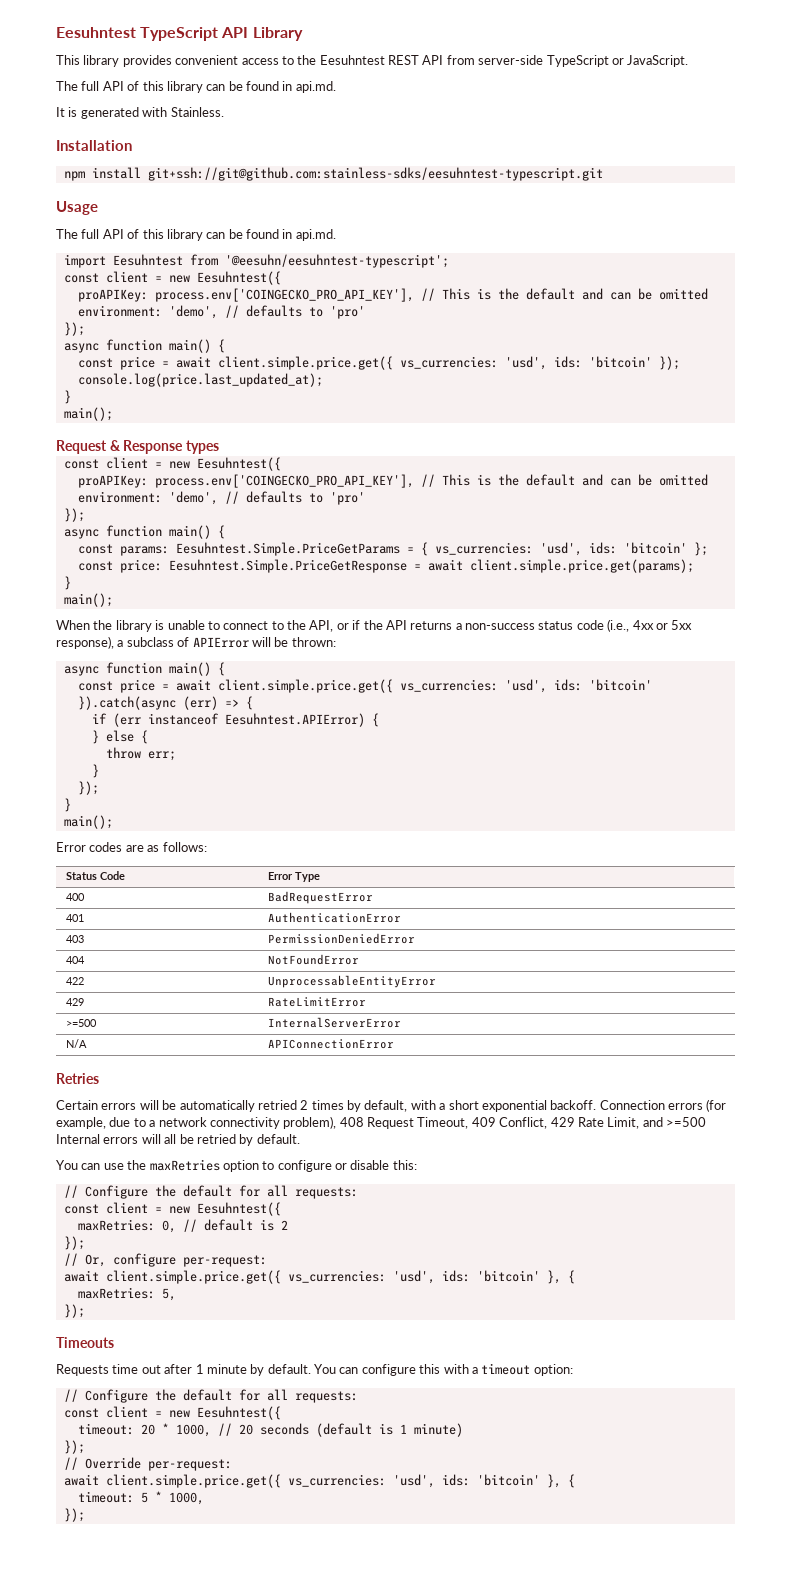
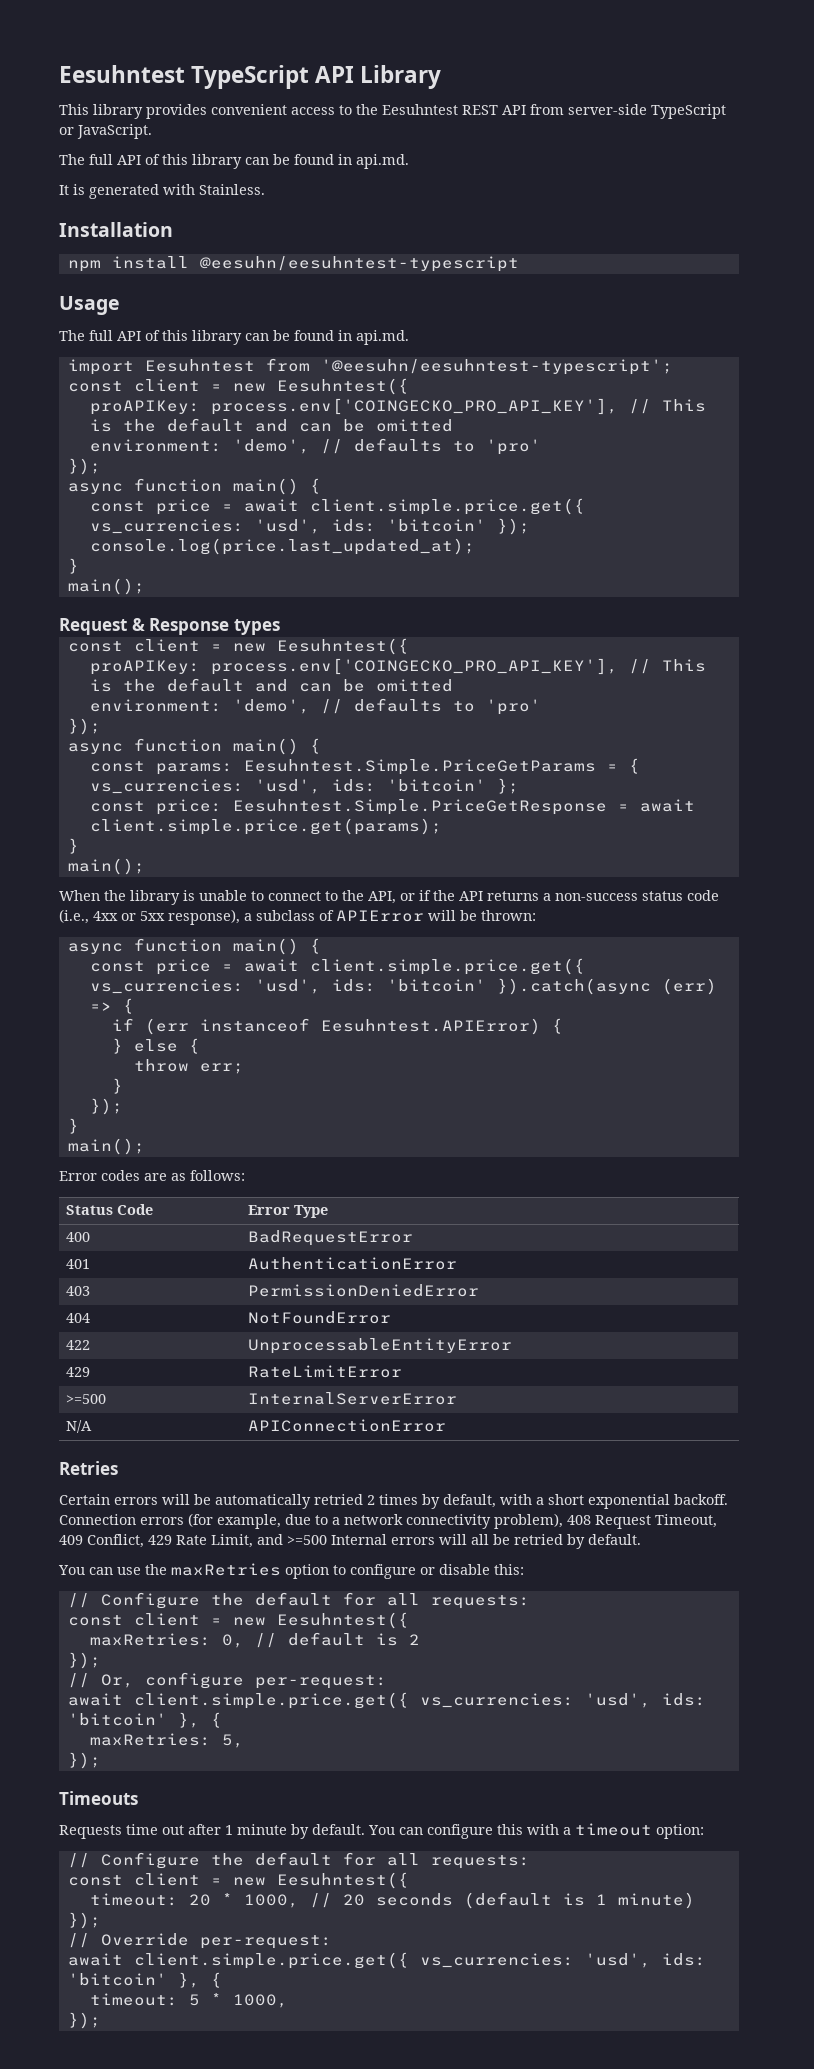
[147,167,603,181] git+ssh://git@github.com:stainless-sdks/eesuhntest-typescript.git -> [199,256,519,272] @eesuhn/eesuhntest-typescript

